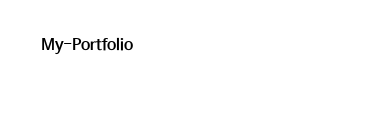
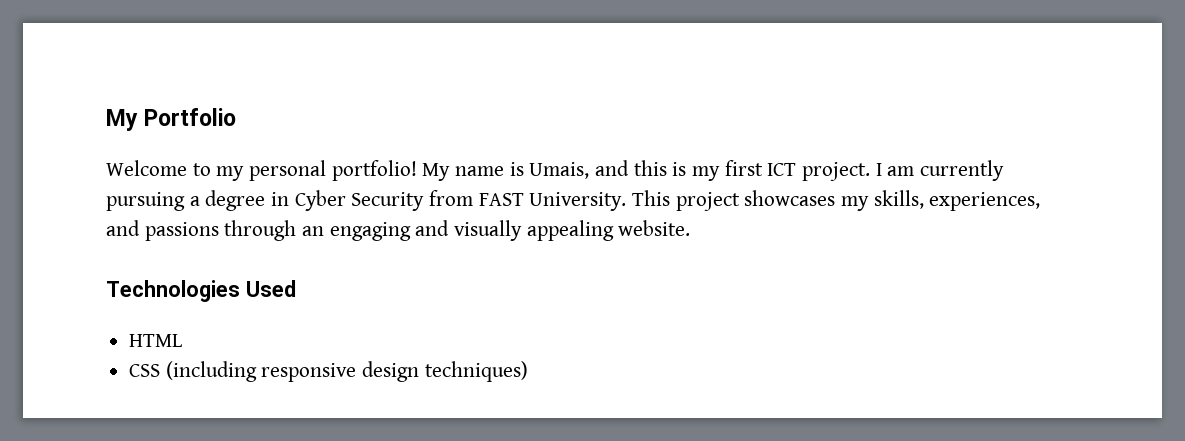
[41,37,133,55] My-Portfolio -> [106,108,237,131] [106,160,1005,181] [106,190,1041,211] [106,220,691,241] [106,280,296,302] [129,334,183,347] [129,361,528,382] My Portfolio // Welcome to my personal portfolio! My name is Umais, and this is my first ICT project. I am currently pursuing a degree in Cyber Security from FAST University. This project showcases my skills, experiences, and passions through an engaging and visually appealing website. // Technologies Used // HTML // CSS (including responsive design techniques)

